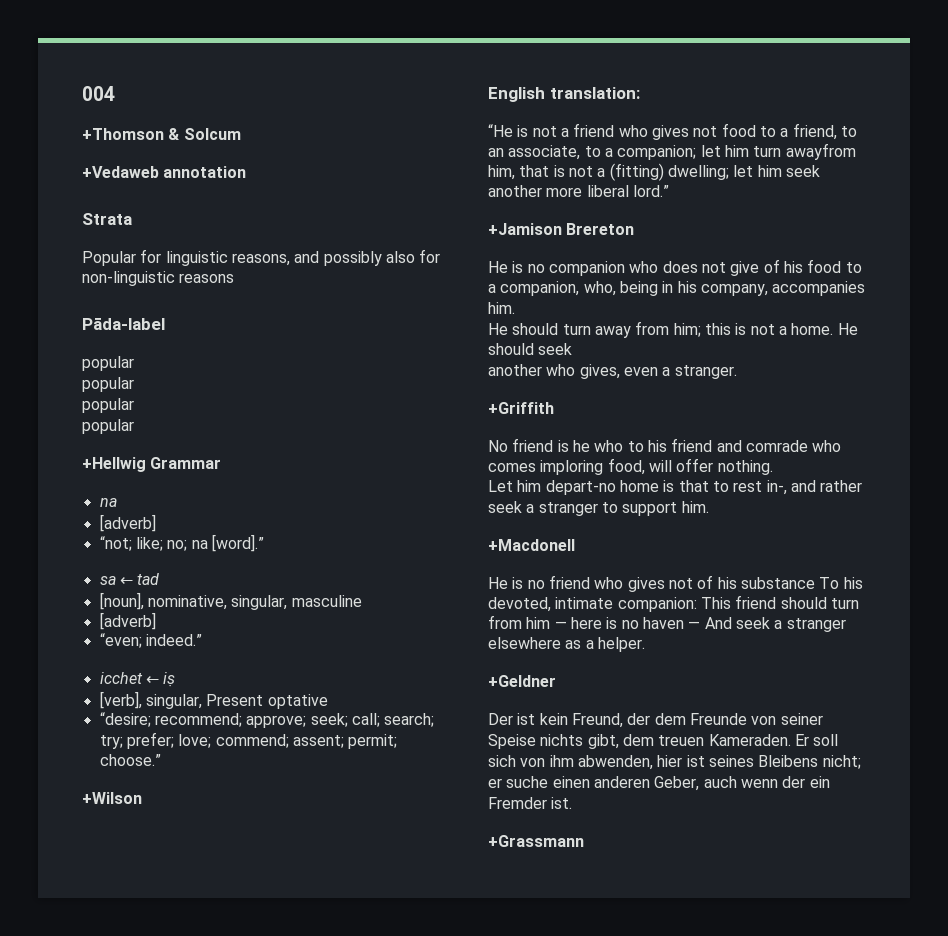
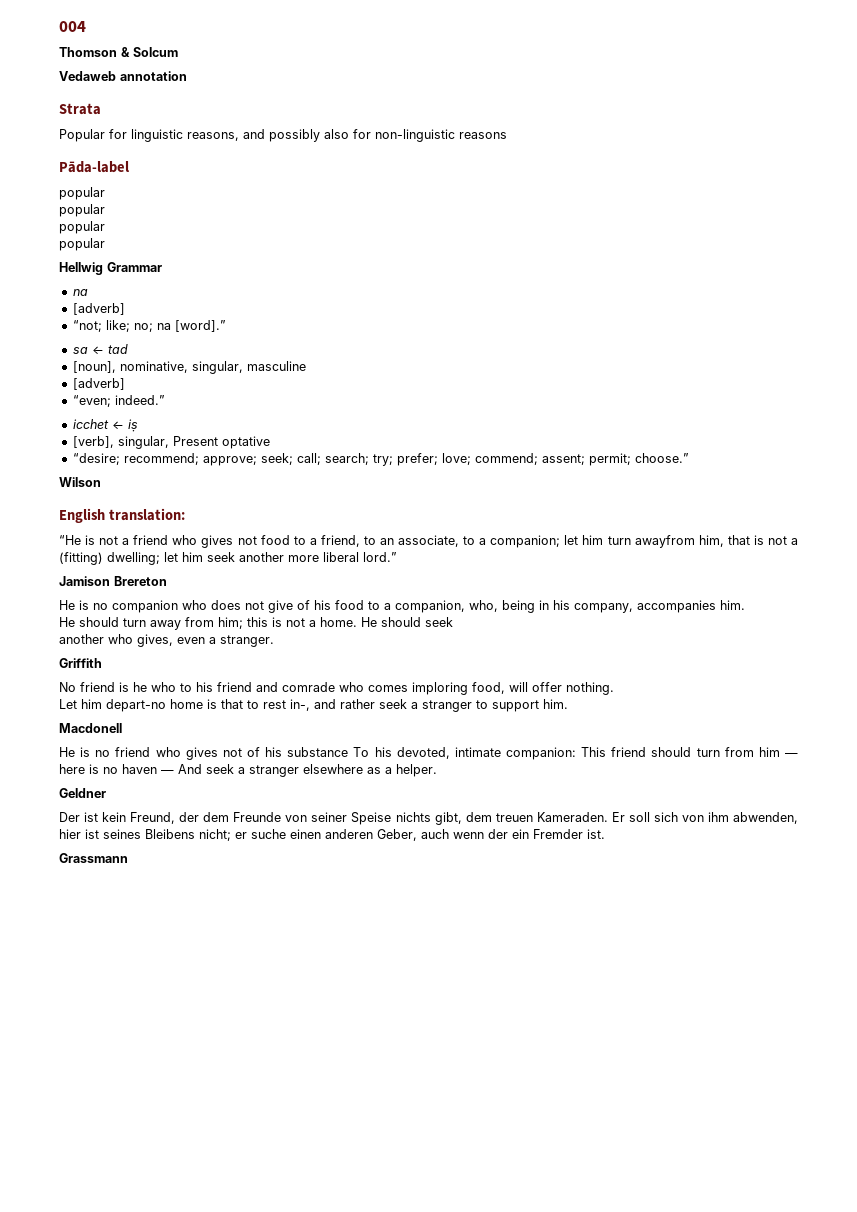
[82,128,164,140] +Thomson -> [59,47,117,57] Thomson
[82,166,159,178] +Vedaweb -> [59,71,116,81] Vedaweb
[82,457,146,472] +Hellwig -> [59,262,103,275] Hellwig
[82,792,142,804] +Wilson -> [59,477,101,487] Wilson
[488,223,562,235] +Jamison -> [59,576,110,586] Jamison
[488,402,554,414] +Griffith -> [59,658,102,668] Griffith
[488,539,575,551] +Macdonell -> [59,723,122,733] Macdonell
[488,675,556,687] +Geldner -> [59,788,106,798] Geldner
[488,835,584,847] +Grassmann -> [59,853,128,863] Grassmann

